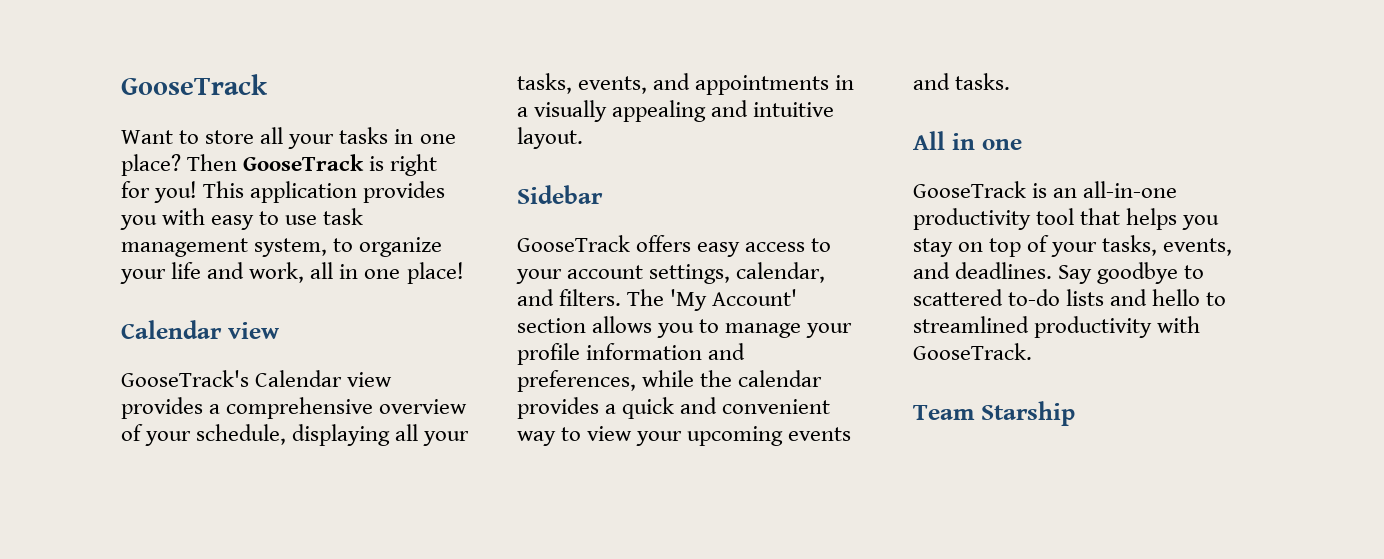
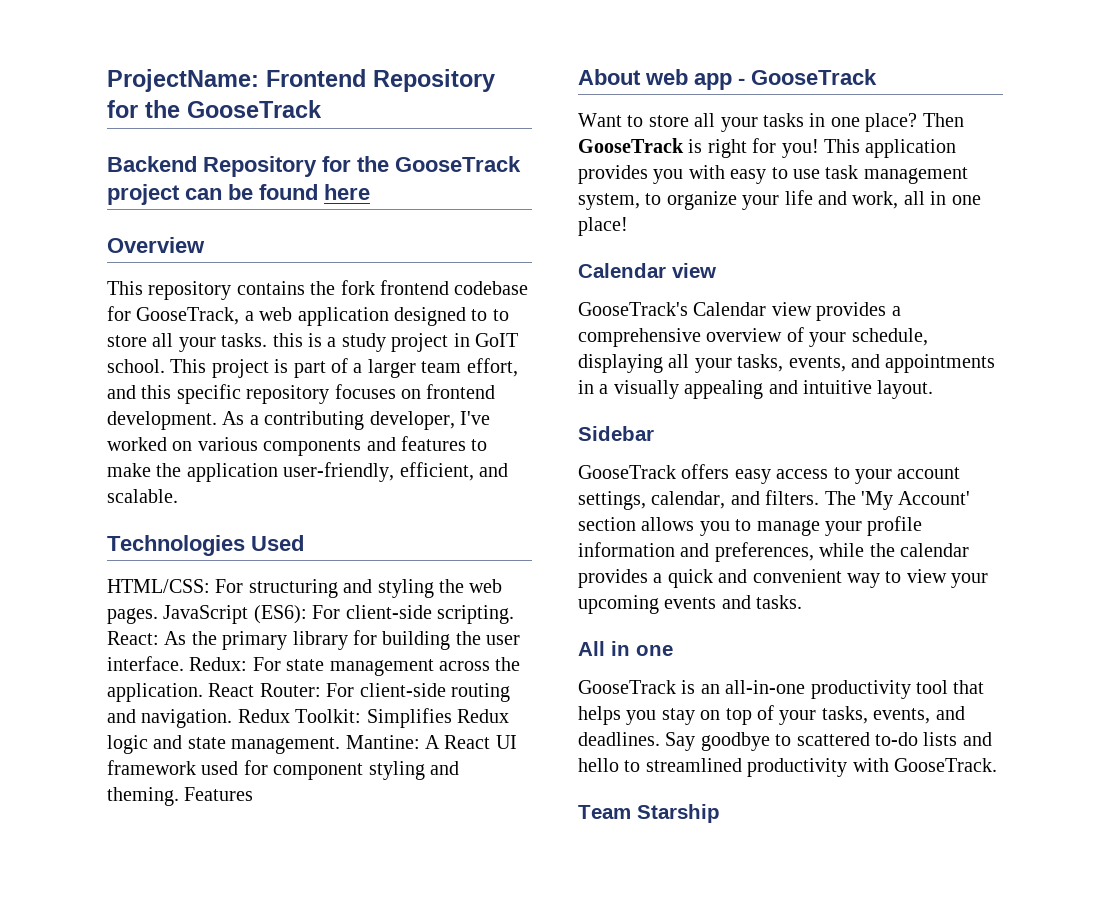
(121, 84) none -> [107,69,495,92] [107,100,322,118] [107,156,521,177] [107,184,370,205] [107,237,205,253] [107,280,529,300] [107,306,509,326] [107,333,518,352] [107,358,518,378] [107,384,496,404] [107,411,490,430] [107,436,488,456] [107,462,508,482] [107,489,178,503] [107,535,304,556] [107,579,503,598] [107,605,514,624] [107,630,521,650] [107,656,521,676] [107,683,510,702] [107,708,509,728] [107,735,517,754] [107,760,459,780] [107,787,254,806] [578,69,745,90] ProjectName: Frontend Repository for the GooseTrack // Backend Repository for the GooseTrack project can be found here // Overview // This repository contains the fork frontend codebase for GooseTrack, a web application designed to to store all your tasks. this is a study project in GoIT school. This project is part of a larger team effort, and this specific repository focuses on frontend development. As a contributing developer, I've worked on various components and features to make the application user-friendly, efficient, and scalable. // Technologies Used // HTML/CSS: For structuring and styling the web pages. JavaScript (ES6): For client-side scripting. React: As the primary library for building the user interface. Redux: For state management across the application. React Router: For client-side routing and navigation. Redux Toolkit: Simplifies Redux logic and state management. Mantine: A React UI framework used for component styling and theming. Features // About web app -

